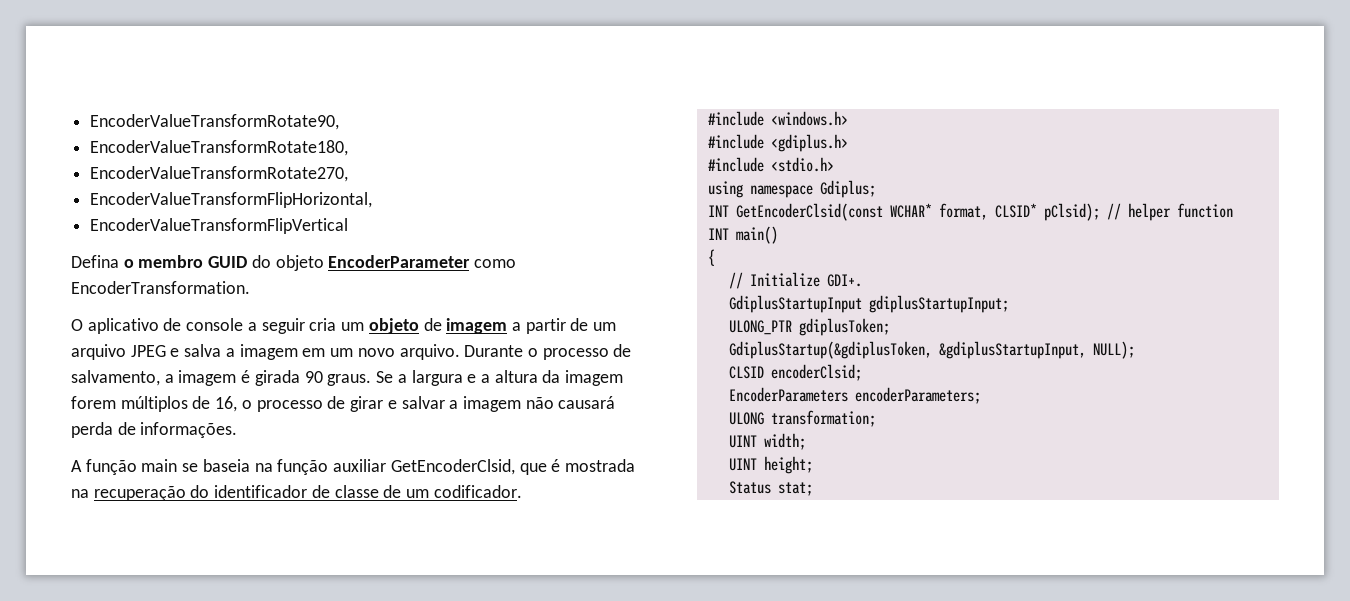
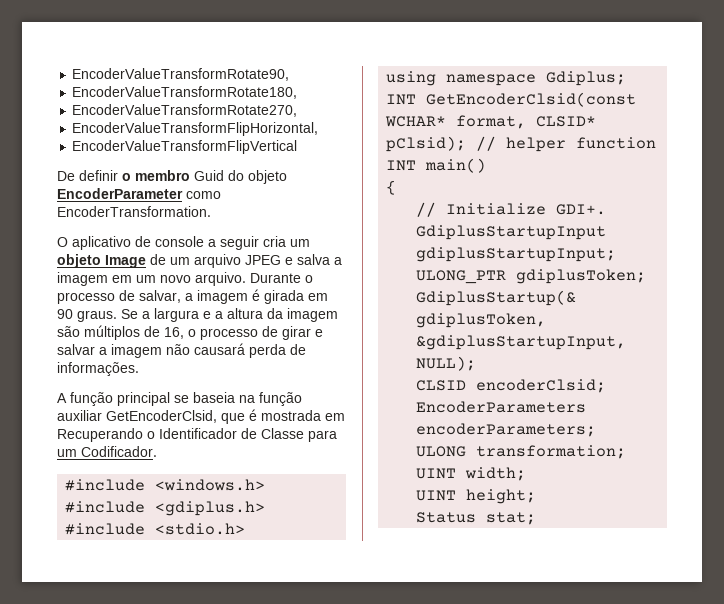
[71,255,119,268] Defina -> [57,170,118,181] De definir
[208,256,248,268] GUID -> [194,170,224,181] Guid
[423,318,566,334] de imagem a partir -> [105,255,146,268] Image
[71,370,160,386] salvamento, -> [139,290,181,303] salvar,
(300, 378) none -> [308,293,328,301] em
[71,396,116,409] forem -> [57,326,80,337] são
[141,459,178,472] main -> [117,392,170,406] principal
[71,485,522,501] na recuperação do identificador de classe de um codificador. -> [325,413,345,421] [57,428,337,442] [57,446,157,457] em Recuperando o Identificador de Classe para um Codificador.

